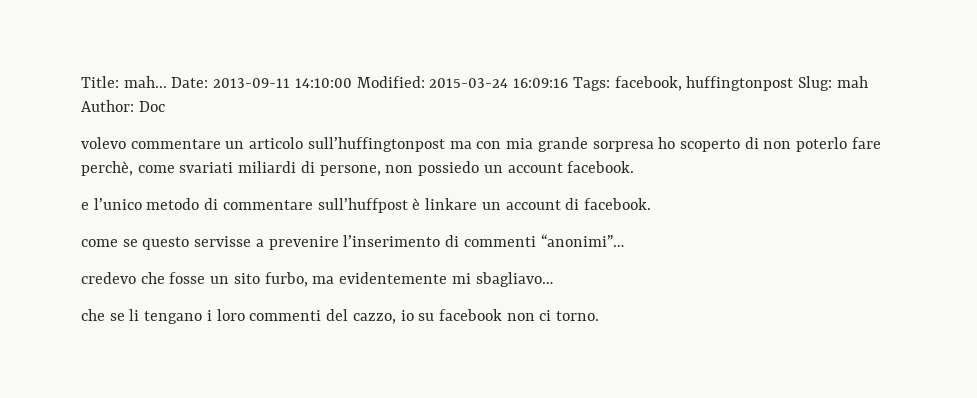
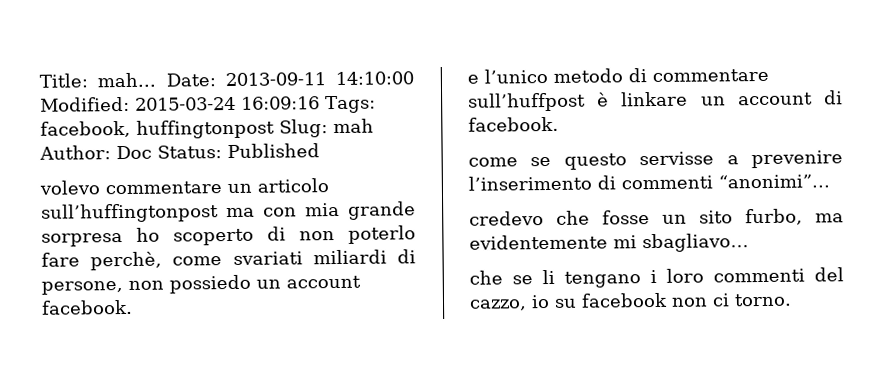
(165, 106) none -> [157,143,320,159] Status: Published

